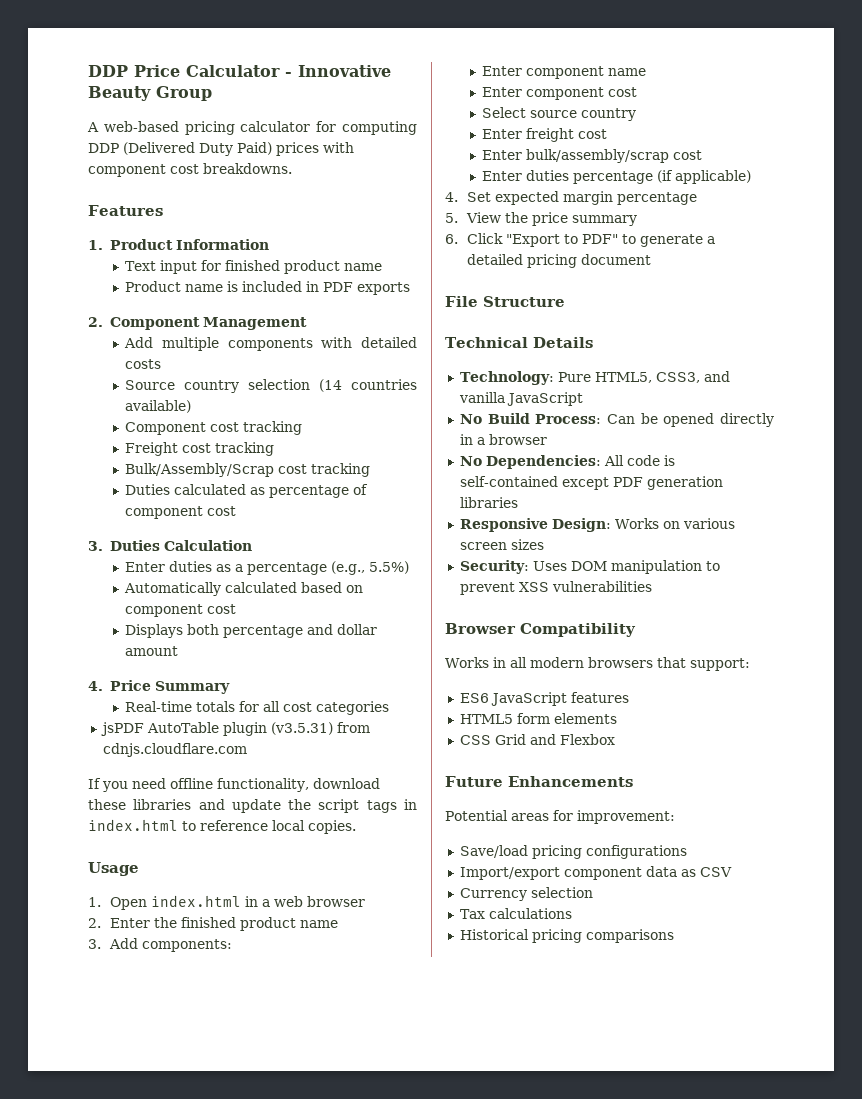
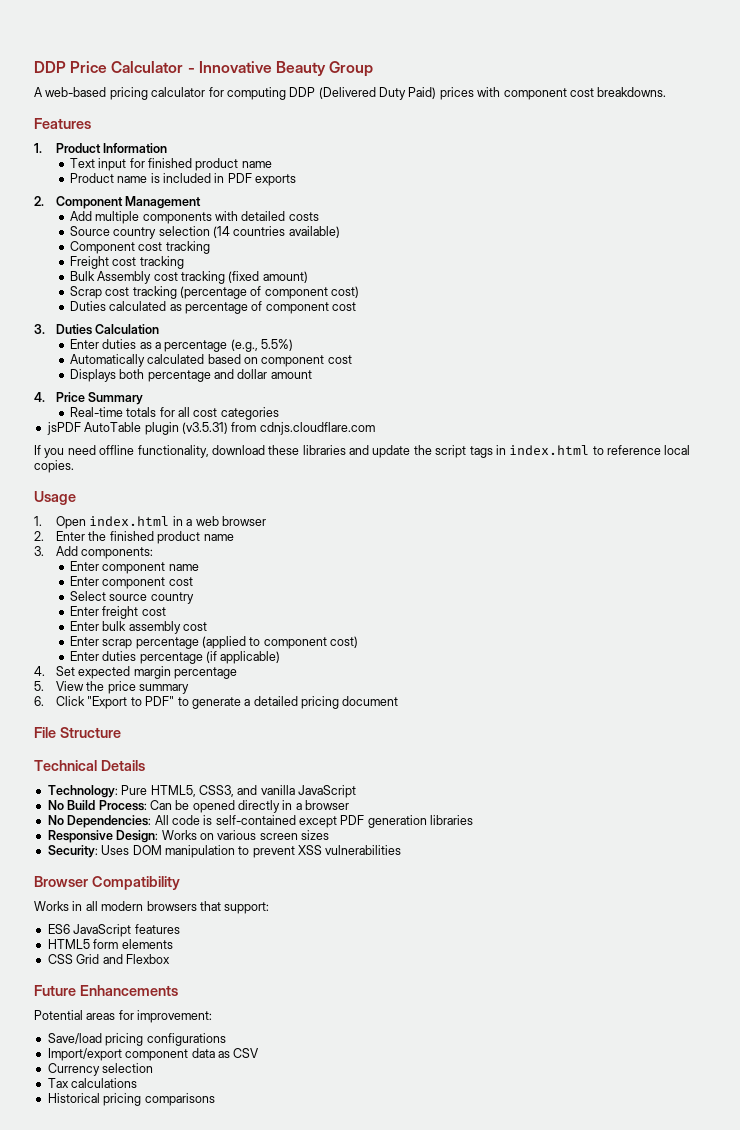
[125,463,371,477] Bulk/Assembly/Scrap cost tracking -> [69,271,308,284] [69,286,360,299] Bulk Assembly cost tracking (fixed amount) // Scrap cost tracking (percentage of component cost)
[526,149,703,163] bulk/assembly/scrap cost -> [102,621,207,634] [69,636,359,649] bulk assembly cost // Enter scrap percentage (applied to component cost)

